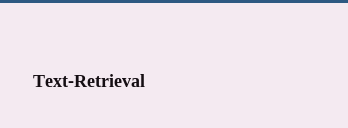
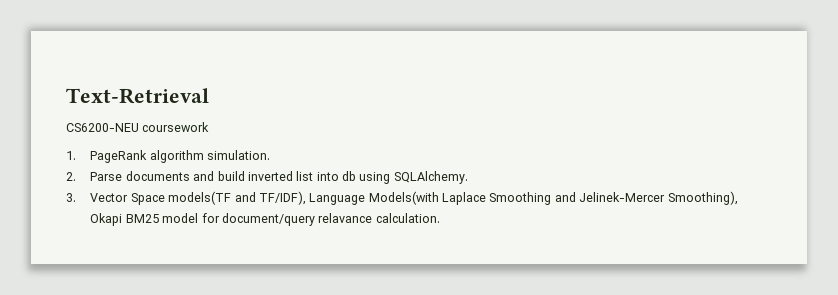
(145, 80) none -> [66,122,210,132] [66,150,271,163] [66,171,468,184] [66,191,738,205] [90,213,440,226] // CS6200-NEU coursework // 1. PageRank algorithm simulation. // 2. Parse documents and build inverted list into db using SQLAlchemy. // 3. Vector Space models(TF and TF/IDF), Language Models(with Laplace Smoothing and Jelinek-Mercer Smoothing), Okapi BM25 model for document/query relavance calculation.

